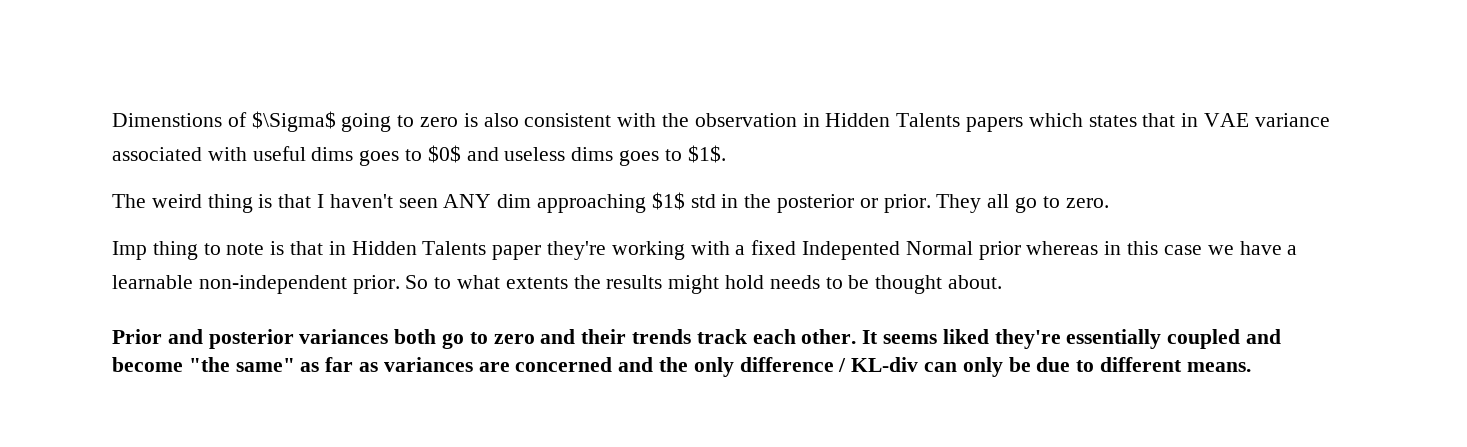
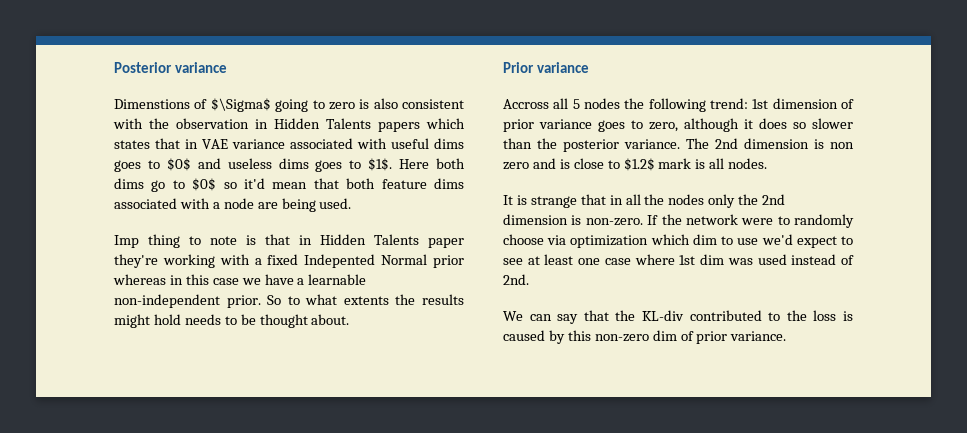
(112, 120) none -> [114,62,228,73] Posterior variance //
[112,192,1109,213] // The weird thing is that I haven't seen ANY dim approaching $1$ std in the posterior or prior. They all go to zero. -> [399,158,465,169] [114,178,464,192] [114,198,352,212] Here both dims go to $0$ so it'd mean that both feature dims associated with a node are being used.
[167,329,1282,349] [112,357,1251,377] and posterior variances both go to zero and their trends track each other. It seems liked they're essentially coupled and become "the same" as far as variances are concerned and the only difference / KL-div can only be due to different means. -> [537,62,590,73] [503,98,854,112] [503,118,853,132] [503,138,854,152] [503,158,768,171] [503,194,786,208] [503,214,854,228] [503,234,853,248] [503,254,854,265] [503,274,529,285] [503,310,854,324] [503,330,787,344] variance // Accross all 5 nodes the following trend: 1st dimension of prior variance goes to zero, although it does so slower than the posterior variance. The 2nd dimension is non zero and is close to $1.2$ mark is all nodes. // It is strange that in all the nodes only the 2nd dimension is non-zero. If the network were to randomly choose via optimization which dim to use we'd expect to see at least one case where 1st dim was used instead of 2nd. // We can say that the KL-div contributed to the loss is caused by this non-zero dim of prior variance.

